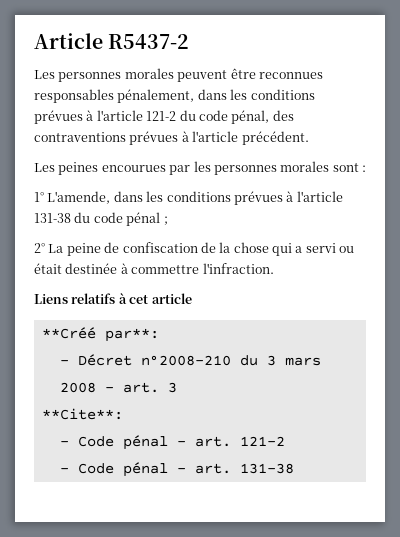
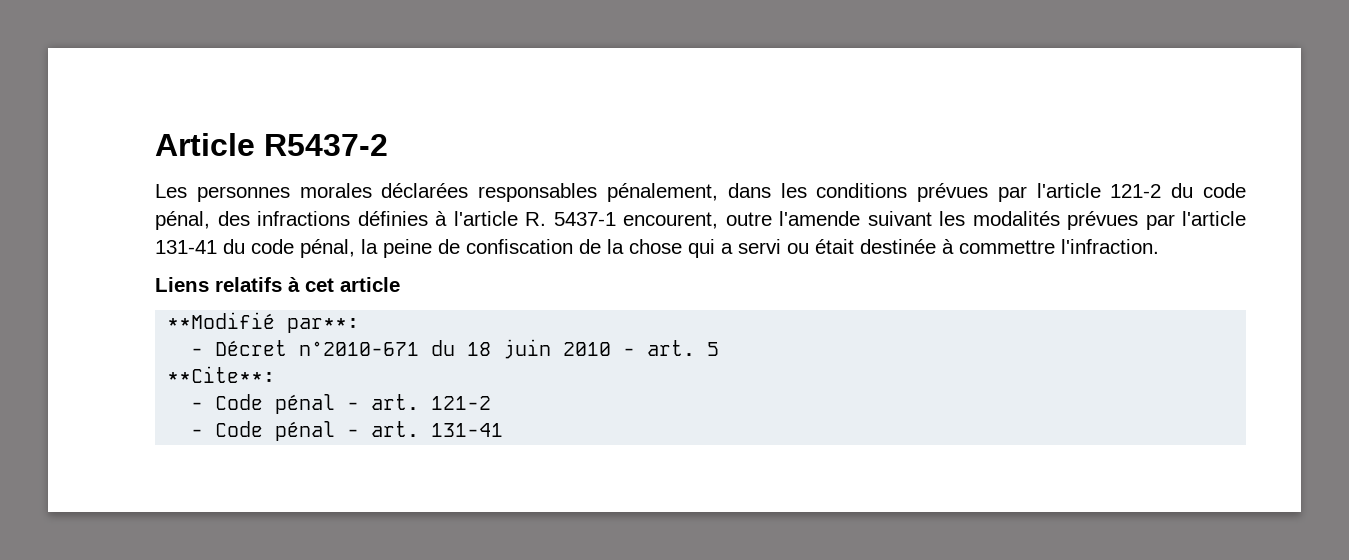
[177,68,323,82] peuvent être reconnues -> [381,183,469,198] déclarées
[86,110,94,121] à -> [997,186,1027,202] par
[34,131,309,145] [34,161,366,175] [34,191,343,205] [34,212,168,226] [34,243,64,253] contraventions prévues à l'article précédent. // Les peines encourues par les personnes morales sont : // 1° L'amende, dans les conditions prévues à l'article 131-38 du code pénal ; // 2° La -> [257,211,1246,230] [155,239,378,258] infractions définies à l'article R. 5437-1 encourent, outre l'amende suivant les modalités prévues par l'article 131-41 du code pénal, la
[41,327,96,339] **Créé -> [167,312,276,329] **Modifié
[140,355,321,366] [59,382,177,393] n°2008-210 du 3 mars 2008 - art. 3 -> [299,339,720,359] n°2010-671 du 18 juin 2010 - art. 5
[239,463,294,474] 131-38 -> [431,423,504,437] 131-41

